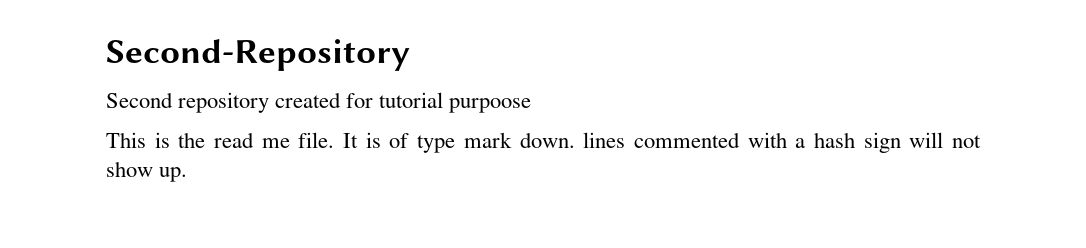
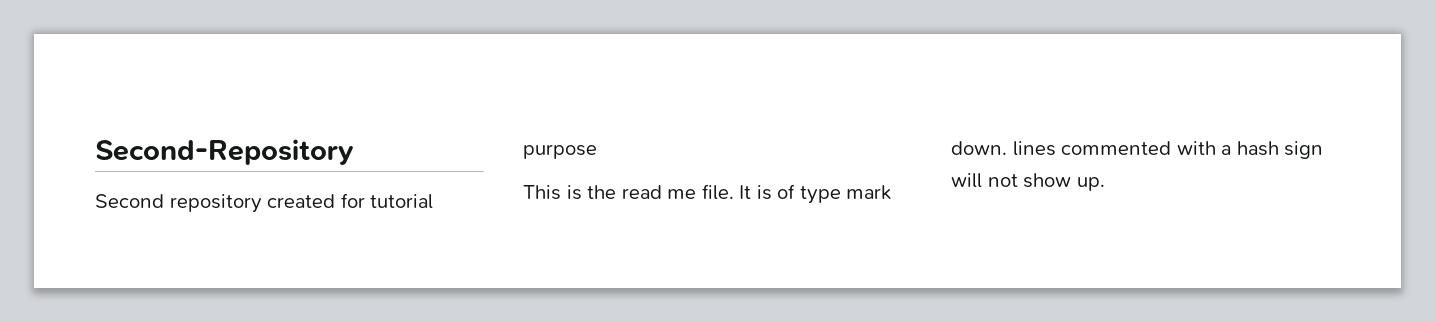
[449,98,532,113] purpoose -> [523,144,597,159] purpose

